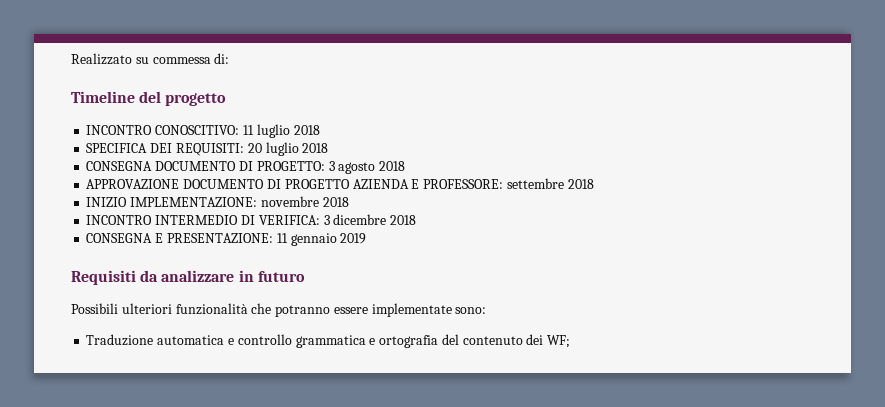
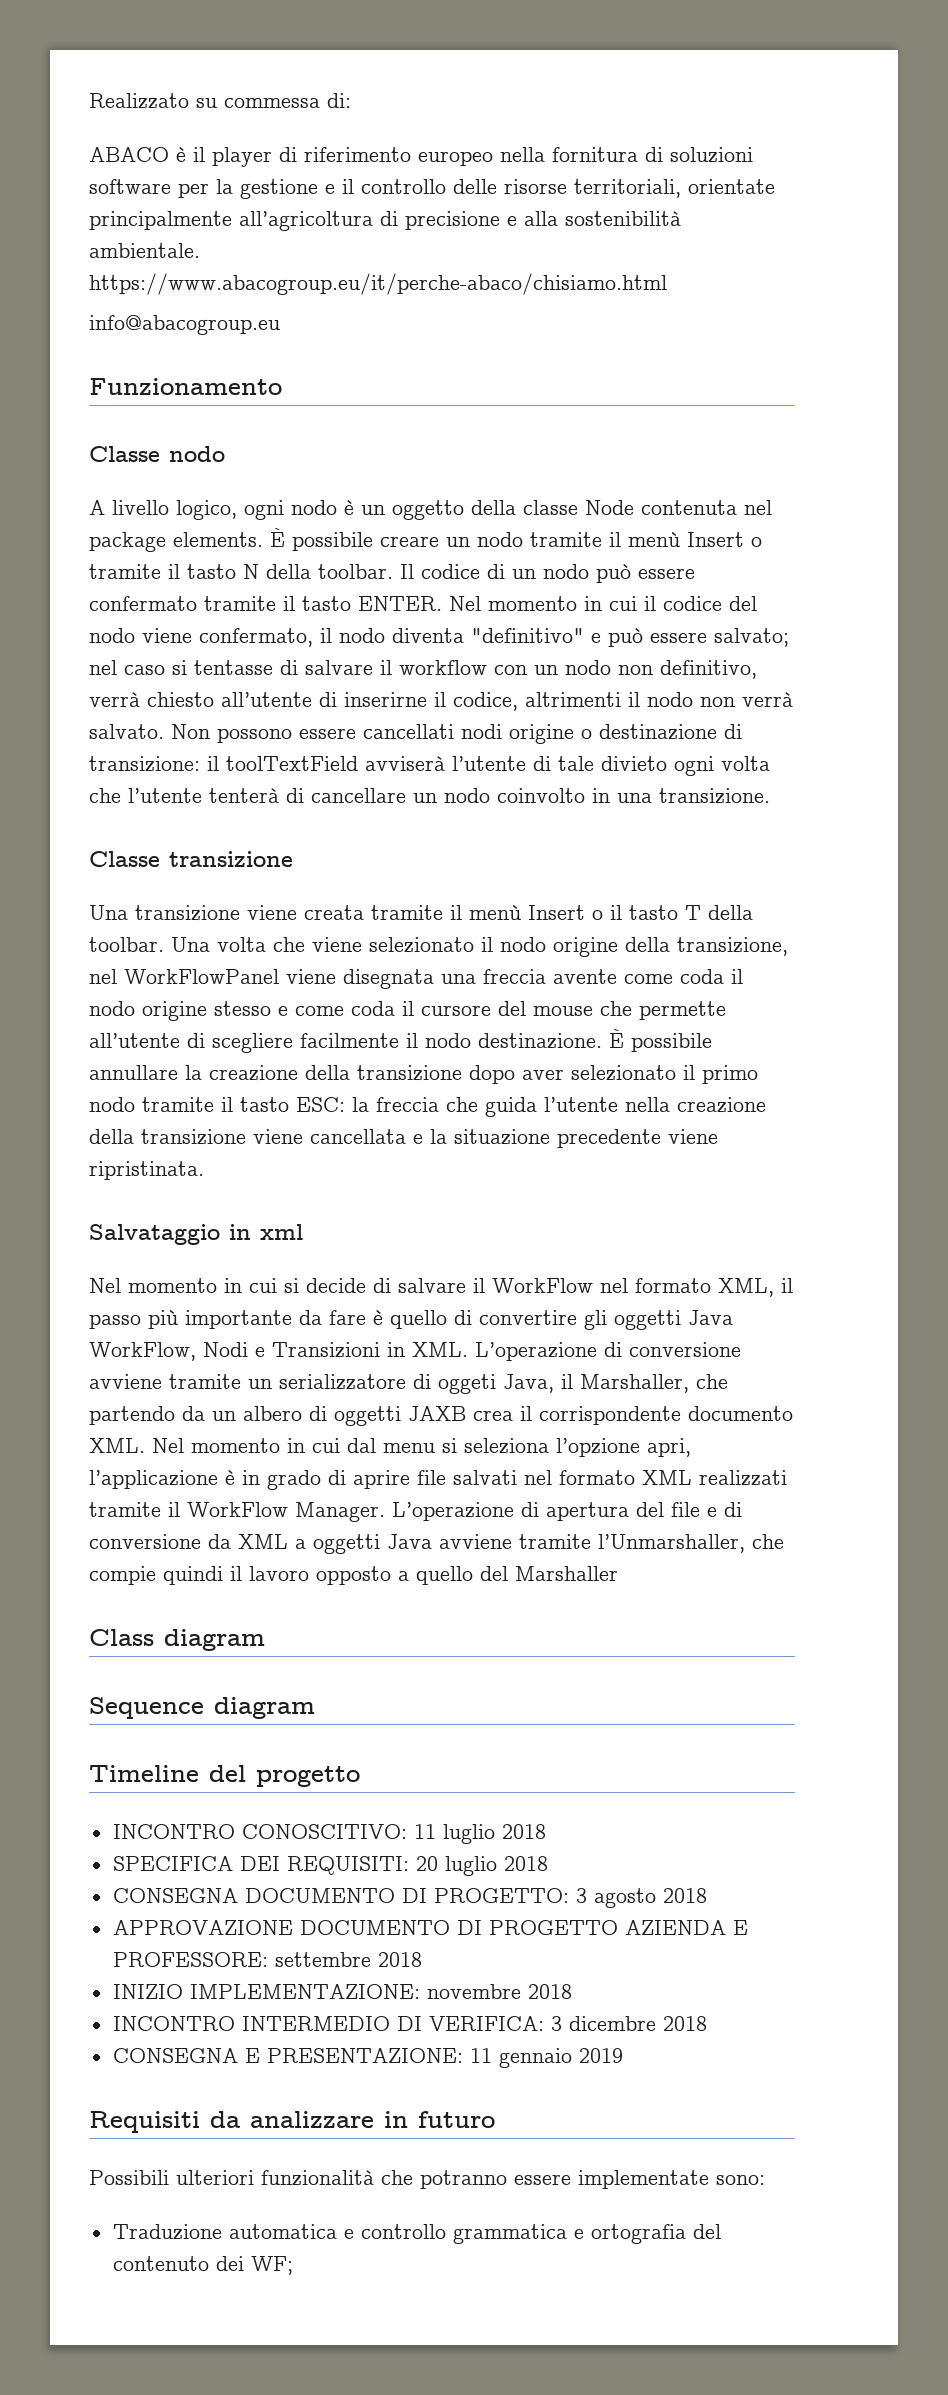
(230, 58) none -> [89,147,753,167] [89,179,775,199] [89,211,681,231] [89,243,200,258] [89,273,667,295] [89,315,280,335] [89,378,282,395] [89,446,225,462] [89,500,772,520] [89,528,762,552] [89,564,695,583] [89,596,757,611] [89,628,789,647] [89,660,757,679] [89,692,793,711] [89,724,742,744] [89,756,770,776] [89,788,770,804] [89,851,293,867] [89,905,753,921] [89,937,788,957] [89,969,743,989] [89,1001,726,1021] [89,1029,712,1053] [89,1065,758,1084] [89,1097,766,1117] [89,1129,718,1148] [89,1161,204,1180] [89,1224,303,1245] [89,1278,793,1297] [89,1310,733,1330] [89,1342,741,1361] [89,1374,728,1394] [89,1406,793,1426] [89,1438,691,1457] [89,1470,787,1490] [89,1502,742,1522] [89,1534,784,1554] [89,1566,618,1585] [89,1629,265,1651] [89,1697,315,1719] // ABACO è il player di riferimento europeo nella fornitura di soluzioni software per la gestione e il controllo delle risorse territoriali, orientate principalmente all’agricoltura di precisione e alla sostenibilità ambientale. // https://www.abacogroup.eu/it/perche-abaco/chisiamo.html // info@abacogroup.eu // Funzionamento // Classe nodo // A livello logico, ogni nodo è un oggetto della classe Node contenuta nel package elements. È possibile creare un nodo tramite il menù Insert o tramite il tasto N della toolbar. Il codice di un nodo può essere confermato tramite il tasto ENTER. Nel momento in cui il codice del nodo viene confermato, il nodo diventa "definitivo" e può essere salvato; nel caso si tentasse di salvare il workflow con un nodo non definitivo, verrà chiesto all’utente di inserirne il codice, altrimenti il nodo non verrà salvato. Non possono essere cancellati nodi origine o destinazione di transizione: il toolTextField avviserà l’utente di tale divieto ogni volta che l’utente tenterà di cancellare un nodo coinvolto in una transizione. // Classe transizione // Una transizione viene creata tramite il menù Insert o il tasto T della toolbar. Una volta che viene selezionato il nodo origine della transizione, nel WorkFlowPanel viene disegnata una freccia avente come coda il nodo origine stesso e come coda il cursore del mouse che permette all’utente di scegliere facilmente il nodo destinazione. È possibile annullare la creazione della transizione dopo aver selezionato il primo nodo tramite il tasto ESC: la freccia che guida l’utente nella creazione della transizione viene cancellata e la situazione precedente viene ripristinata. // Salvataggio in xml // Nel momento in cui si decide di salvare il WorkFlow nel formato XML, il passo più importante da fare è quello di convertire gli oggetti Java WorkFlow, Nodi e Transizioni in XML. L’operazione di conversione avviene tramite un serializzatore di oggeti Java, il Marshaller, che partendo da un albero di oggetti JAXB crea il corrispondente documento XML. Nel momento in cui dal menu si seleziona l’opzione apri, l’applicazione è in grado di aprire file salvati nel formato XML realizzati tramite il WorkFlow Manager. L’operazione di apertura del file e di conversione da XML a oggetti Java avviene tramite l’Unmarshaller, che compie quindi il lavoro opposto a quello del Marshaller // Class diagram // Sequence diagram

